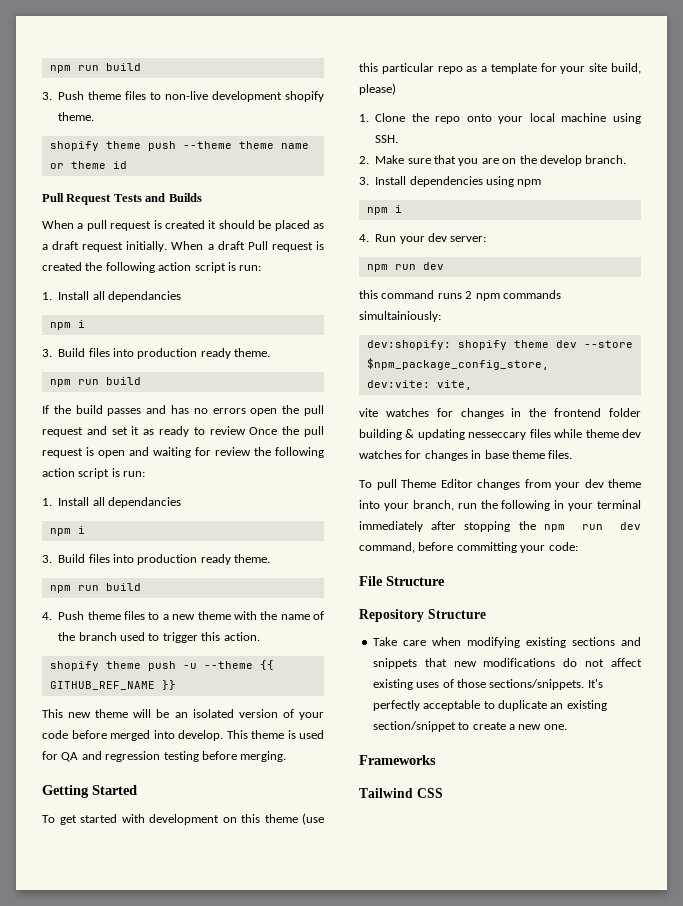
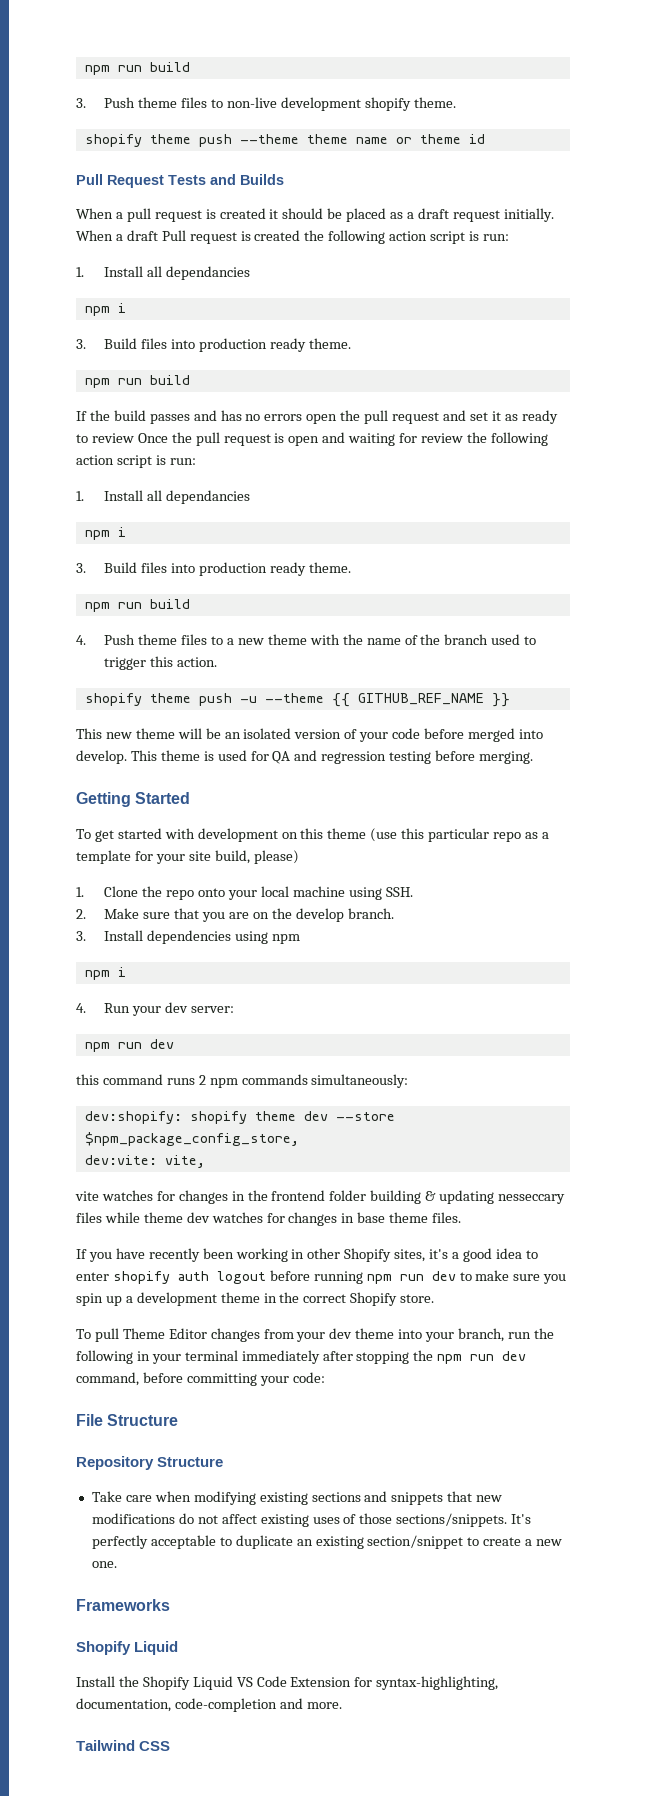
[359,311,441,322] simultainiously: -> [311,1074,409,1088] simultaneously:
(573, 454) none -> [76,1248,538,1262] [76,1270,567,1284] [76,1292,435,1306] // If you have recently been working in other Shopify sites, it's a good idea to enter shopify auth logout before running npm run dev to make sure you spin up a development theme in the correct Shopify store.
(436, 760) none -> [76,1641,179,1655] [76,1676,499,1690] [76,1698,342,1712] // Shopify Liquid // Install the Shopify Liquid VS Code Extension for syntax-highlighting, documentation, code-completion and more.

